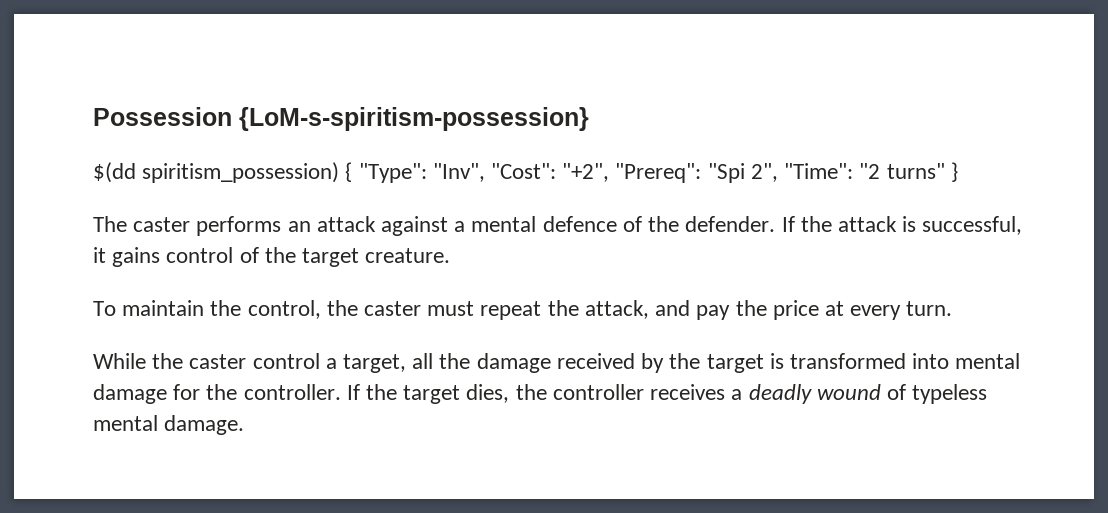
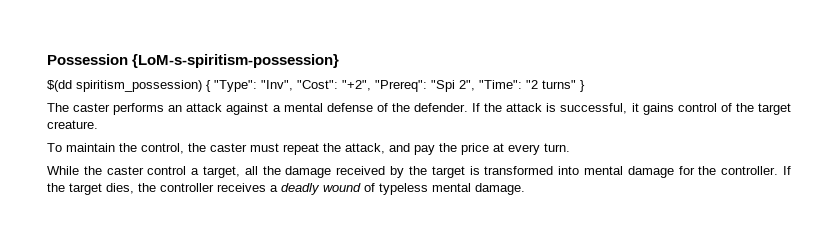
[542,216,617,232] defence -> [326,103,373,112] defense

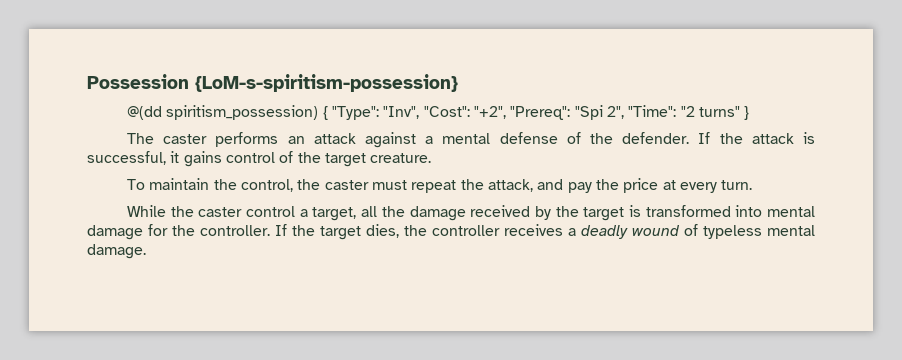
[47,80,72,92] $(dd -> [127,106,163,120] @(dd

